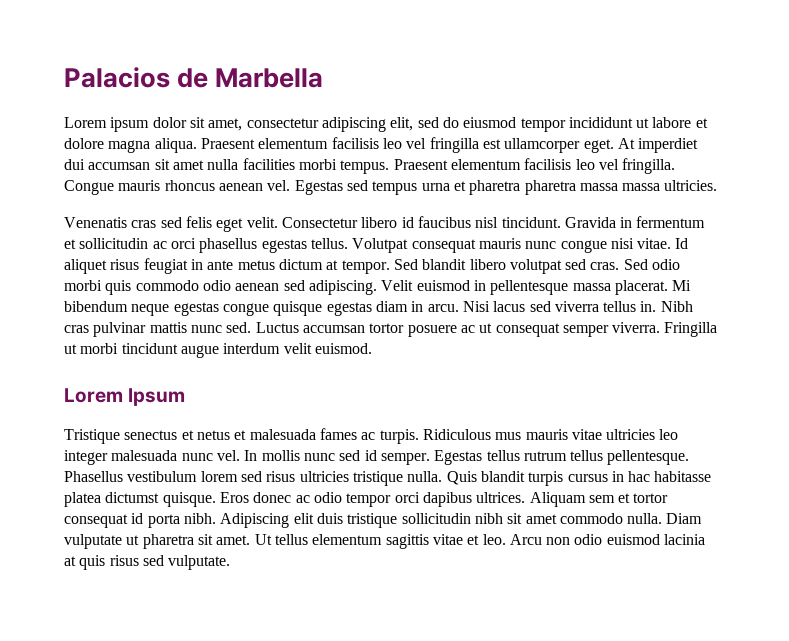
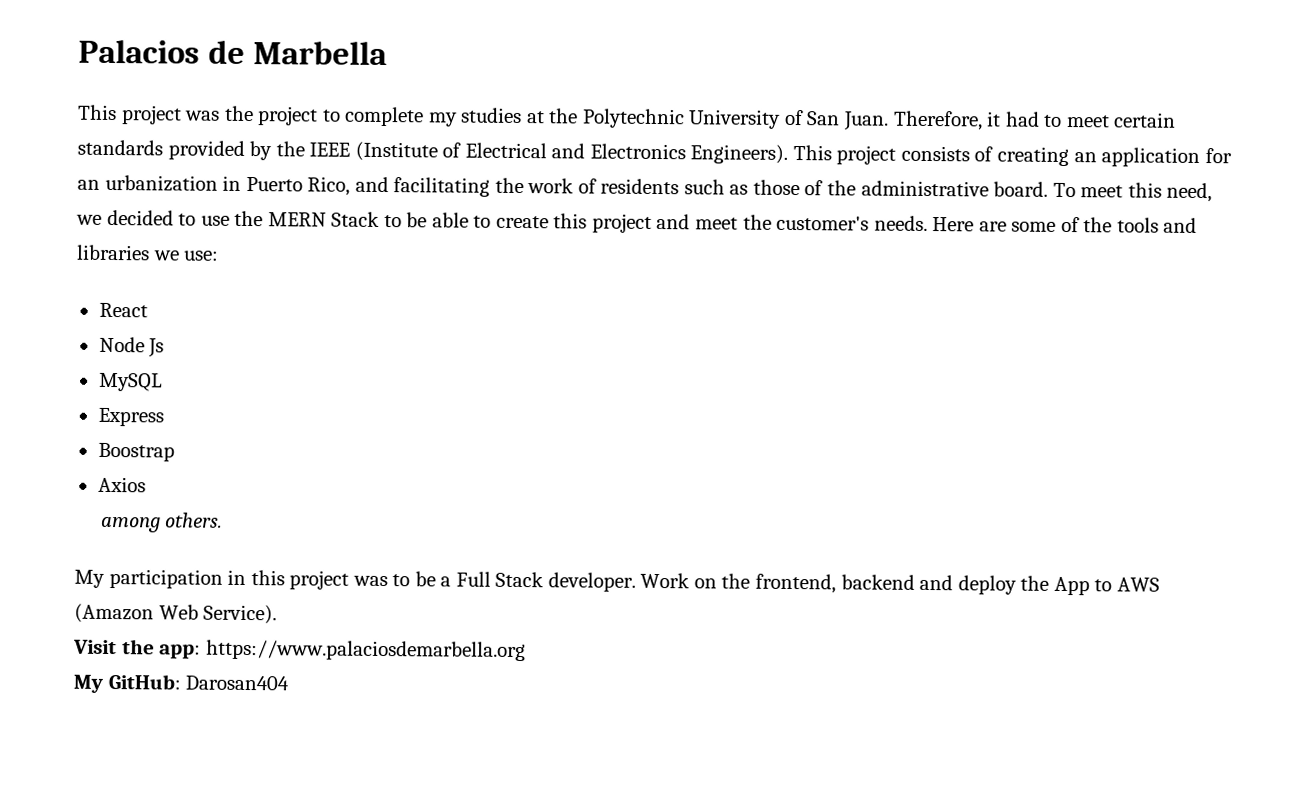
[64,117,708,132] [64,137,699,153] [64,158,676,174] [64,180,718,195] [64,216,706,232] [64,238,689,253] [64,258,681,274] [64,280,692,295] [64,301,693,316] [64,322,718,337] [64,343,372,358] [64,388,186,406] [64,428,679,444] [64,450,690,465] [64,471,712,486] [64,492,669,507] [64,513,703,528] [64,534,706,549] [64,555,231,570] Lorem ipsum dolor sit amet, consectetur adipiscing elit, sed do eiusmod tempor incididunt ut labore et dolore magna aliqua. Praesent elementum facilisis leo vel fringilla est ullamcorper eget. At imperdiet dui accumsan sit amet nulla facilities morbi tempus. Praesent elementum facilisis leo vel fringilla. Congue mauris rhoncus aenean vel. Egestas sed tempus urna et pharetra pharetra massa massa ultricies. // Venenatis cras sed felis eget velit. Consectetur libero id faucibus nisl tincidunt. Gravida in fermentum et sollicitudin ac orci phasellus egestas tellus. Volutpat consequat mauris nunc congue nisi vitae. Id aliquet risus feugiat in ante metus dictum at tempor. Sed blandit libero volutpat sed cras. Sed odio morbi quis commodo odio aenean sed adipiscing. Velit euismod in pellentesque massa placerat. Mi bibendum neque egestas congue quisque egestas diam in arcu. Nisi lacus sed viverra tellus in. Nibh cras pulvinar mattis nunc sed. Luctus accumsan tortor posuere ac ut consequat semper viverra. Fringilla ut morbi tincidunt augue interdum velit euismod. // Lorem Ipsum // Tristique senectus et netus et malesuada fames ac turpis. Ridiculous mus mauris vitae ultricies leo integer malesuada nunc vel. In mollis nunc sed id semper. Egestas tellus rutrum tellus pellentesque. Phasellus vestibulum lorem sed risus ultricies tristique nulla. Quis blandit turpis cursus in hac habitasse platea dictumst quisque. Eros donec ac odio tempor orci dapibus ultrices. Aliquam sem et tortor consequat id porta nibh. Adipiscing elit duis tristique sollicitudin nibh sit amet commodo nulla. Diam vulputate ut pharetra sit amet. Ut tellus elementum sagittis vitae et leo. Arcu non odio euismod lacinia at quis risus sed vulputate. -> [78,104,1177,131] [77,139,1232,167] [77,174,1213,203] [76,209,1198,233] [76,244,220,261] [98,302,148,318] [98,336,165,358] [98,372,163,392] [97,407,164,427] [97,442,175,462] [97,476,146,493] [100,512,224,533] [74,568,1160,596] [74,603,278,625] [73,639,526,662] [73,673,290,693] This project was the project to complete my studies at the Polytechnic University of San Juan. Therefore, it had to meet certain standards provided by the IEEE (Institute of Electrical and Electronics Engineers). This project consists of creating an application for an urbanization in Puerto Rico, and facilitating the work of residents such as those of the administrative board. To meet this need, we decided to use the MERN Stack to be able to create this project and meet the customer's needs. Here are some of the tools and libraries we use: // React // Node Js // MySQL // Express // Boostrap // Axios // among others. // My participation in this project was to be a Full Stack developer. Work on the frontend, backend and deploy the App to AWS (Amazon Web Service). // Visit the app: https://www.palaciosdemarbella.org // My GitHub: Darosan404

